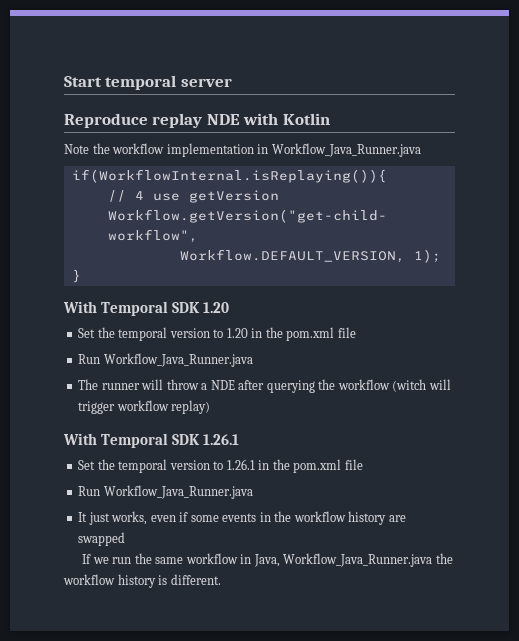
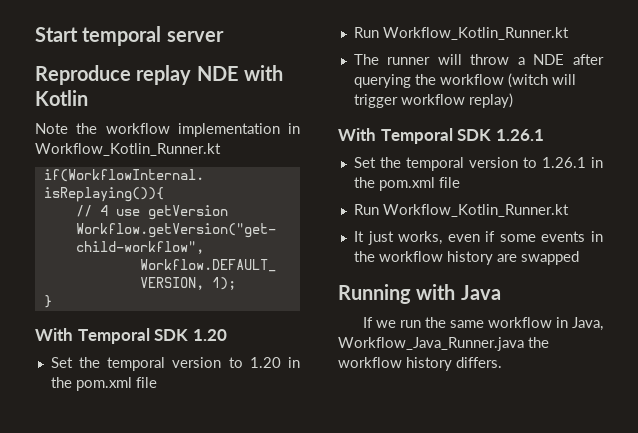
[271,143,421,157] Workflow_Java_Runner.java -> [35,143,221,156] Workflow_Kotlin_Runner.kt
[103,353,253,367] Workflow_Java_Runner.java -> [382,27,569,40] Workflow_Kotlin_Runner.kt
[103,485,253,499] Workflow_Java_Runner.java -> [382,204,569,217] Workflow_Kotlin_Runner.kt
(126, 539) none -> [338,284,501,304] // Running with Java
[158,574,221,585] is different. -> [456,357,502,368] differs.

